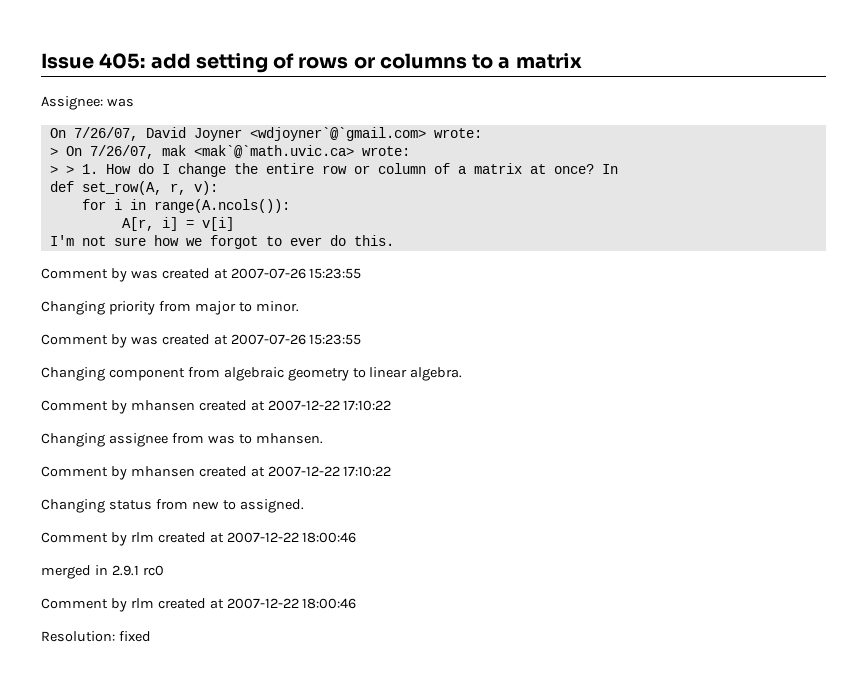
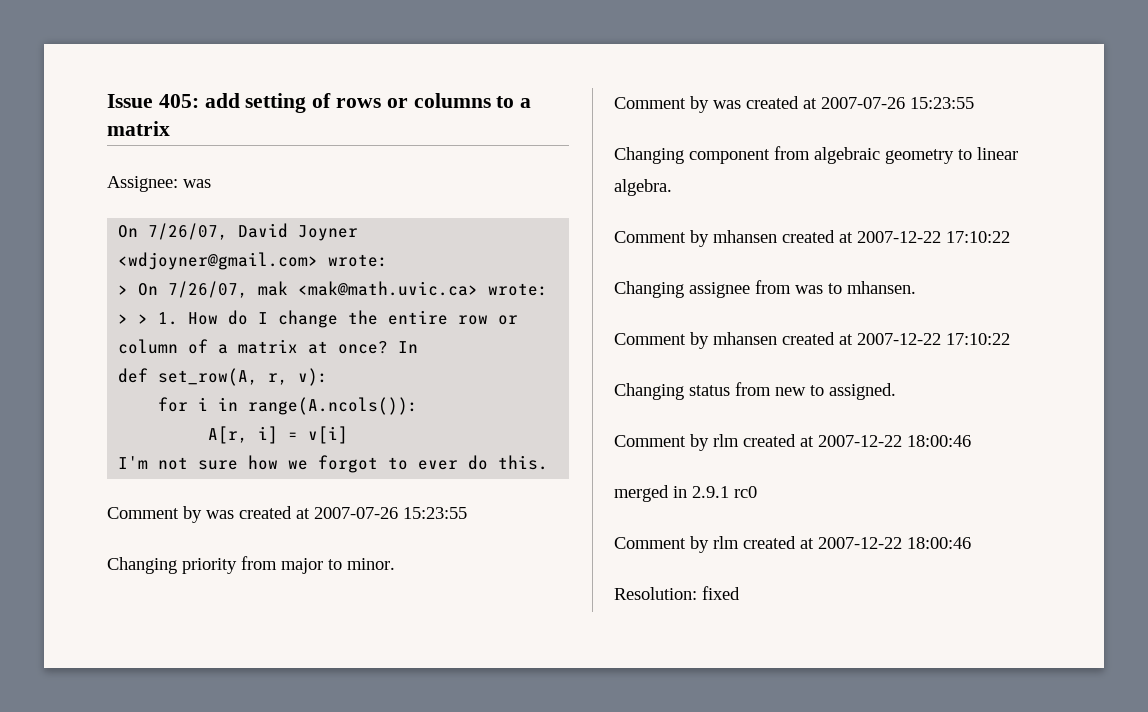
[249,127,426,141] <wdjoyner`@`gmail.com> -> [118,252,319,270] <wdjoyner@gmail.com>
[193,145,354,158] <mak`@`math.uvic.ca> -> [298,281,479,296] <mak@math.uvic.ca>

